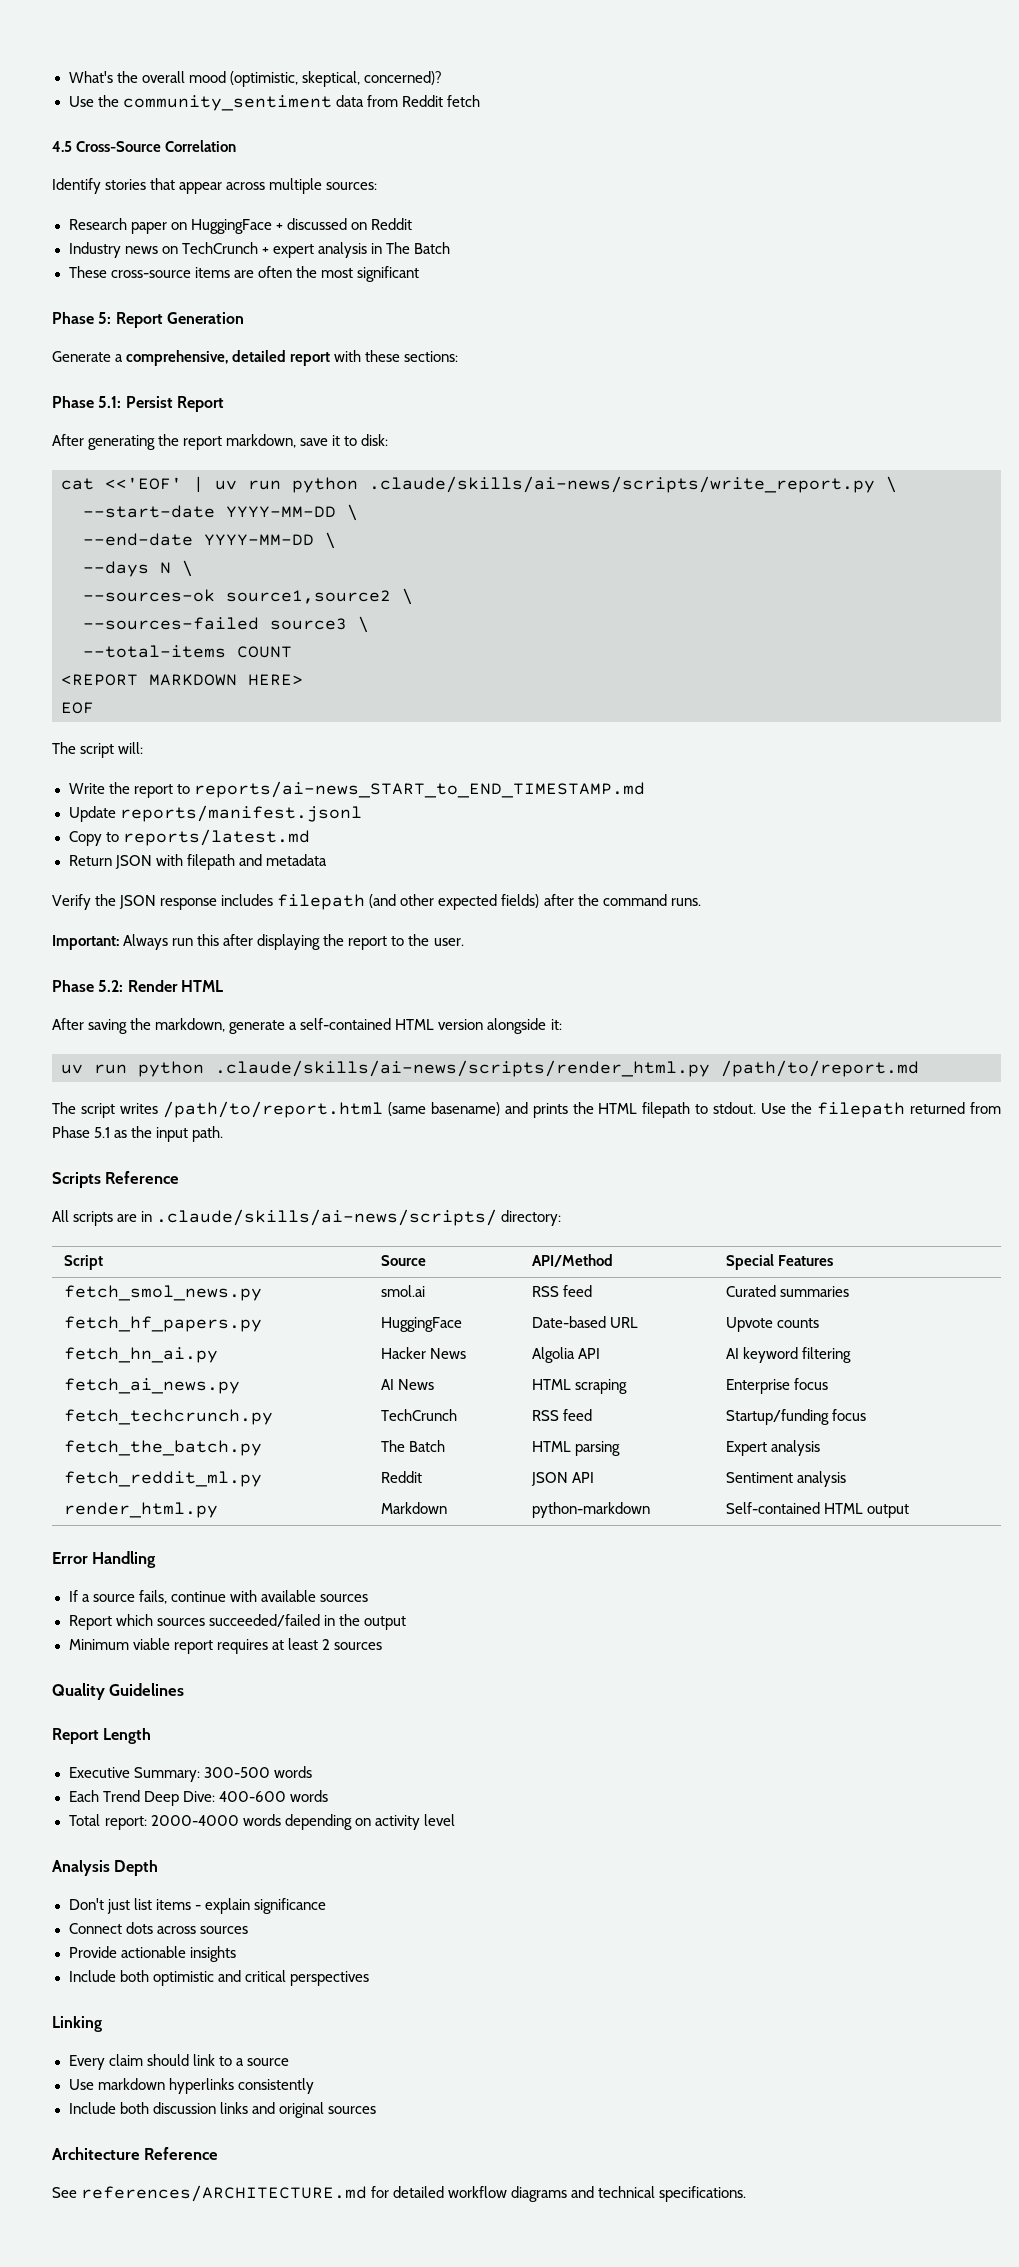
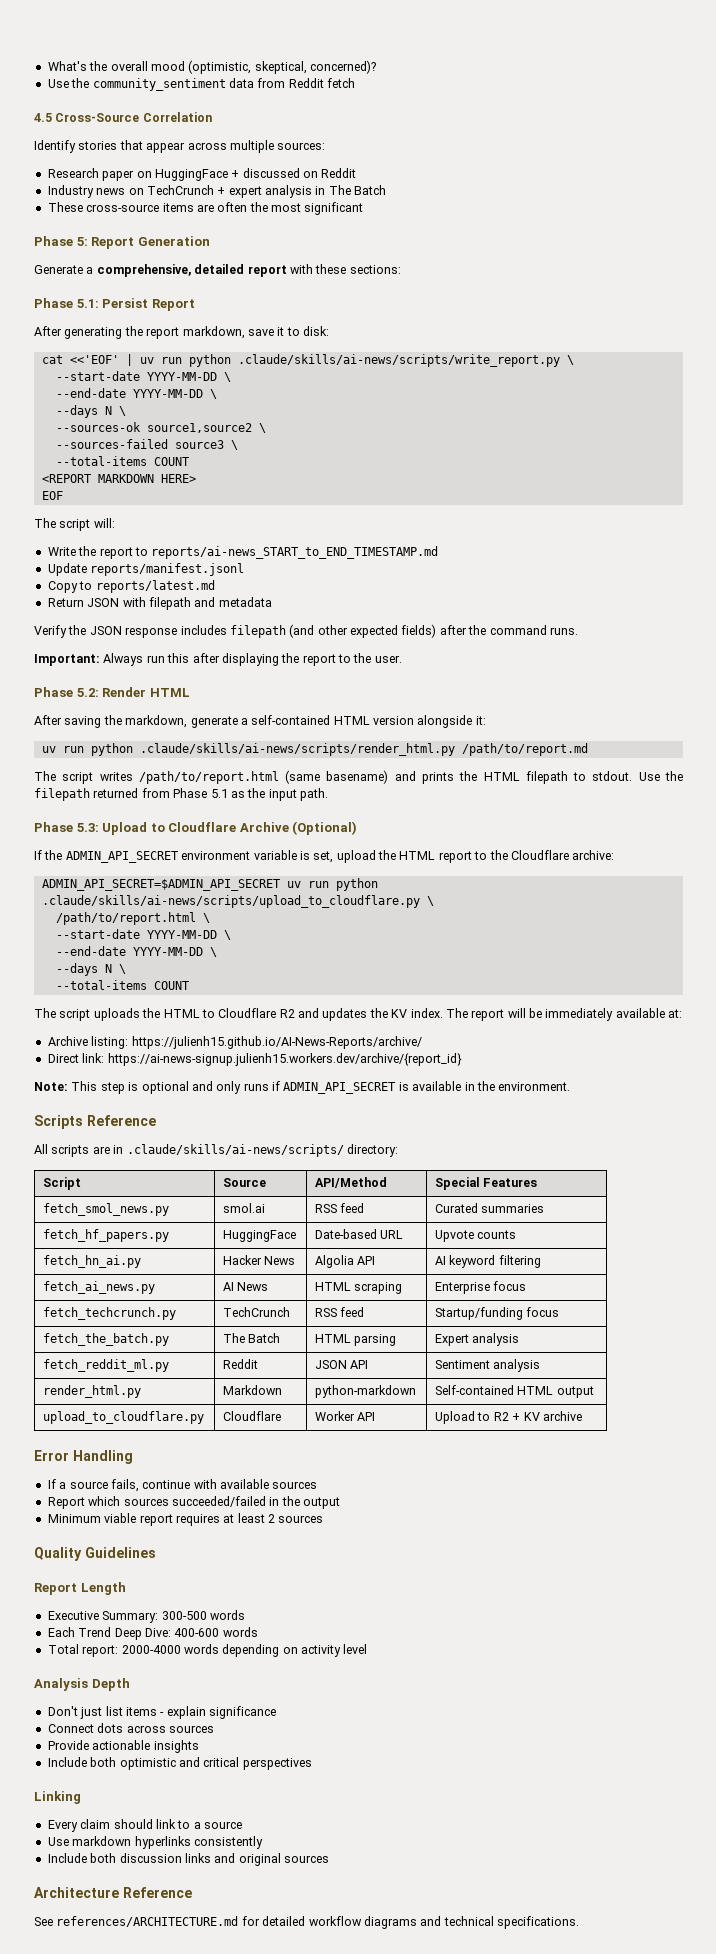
(224, 1134) none -> [34,821,358,835] [34,850,615,863] [41,878,378,891] [41,895,434,908] [55,912,210,925] [55,929,231,940] [55,946,217,957] [55,963,126,976] [55,980,189,990] [34,1008,683,1021] [47,1036,422,1049] [47,1053,462,1066] [34,1081,571,1094] // Phase 5.3: Upload to Cloudflare Archive (Optional) // If the ADMIN_API_SECRET environment variable is set, upload the HTML report to the Cloudflare archive: // ADMIN_API_SECRET=$ADMIN_API_SECRET uv run python .claude/skills/ai-news/scripts/upload_to_cloudflare.py \ // /path/to/report.html \ // --start-date YYYY-MM-DD \ // --end-date YYYY-MM-DD \ // --days N \ // --total-items COUNT // The script uploads the HTML to Cloudflare R2 and updates the KV index. The report will be immediately available at: // Archive listing: https://julienh15.github.io/AI-News-Reports/archive/ // Direct link: https://ai-news-signup.julienh15.workers.dev/archive/{report_id} // Note: This step is optional and only runs if ADMIN_API_SECRET is available in the environment.
(910, 1511) none -> [43,1411,205,1424] [223,1411,282,1421] [315,1411,376,1421] [435,1411,582,1424] // upload_to_cloudflare.py | Cloudflare | Worker API | Upload to R2 + KV archive

